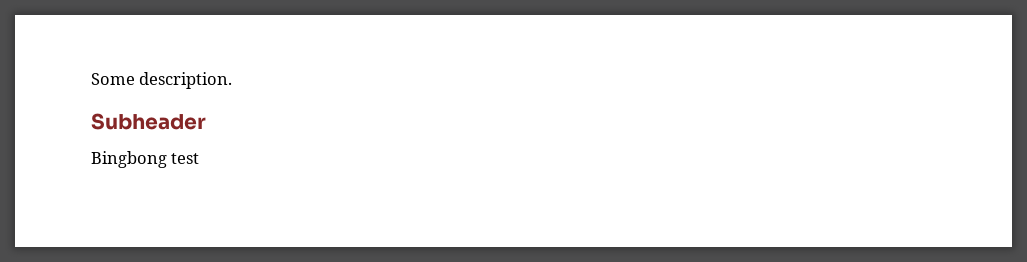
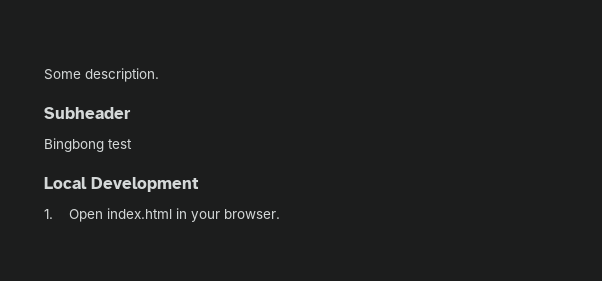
(200, 158) none -> [44,177,199,192] [44,208,280,222] // Local Development // 1. Open index.html in your browser.

